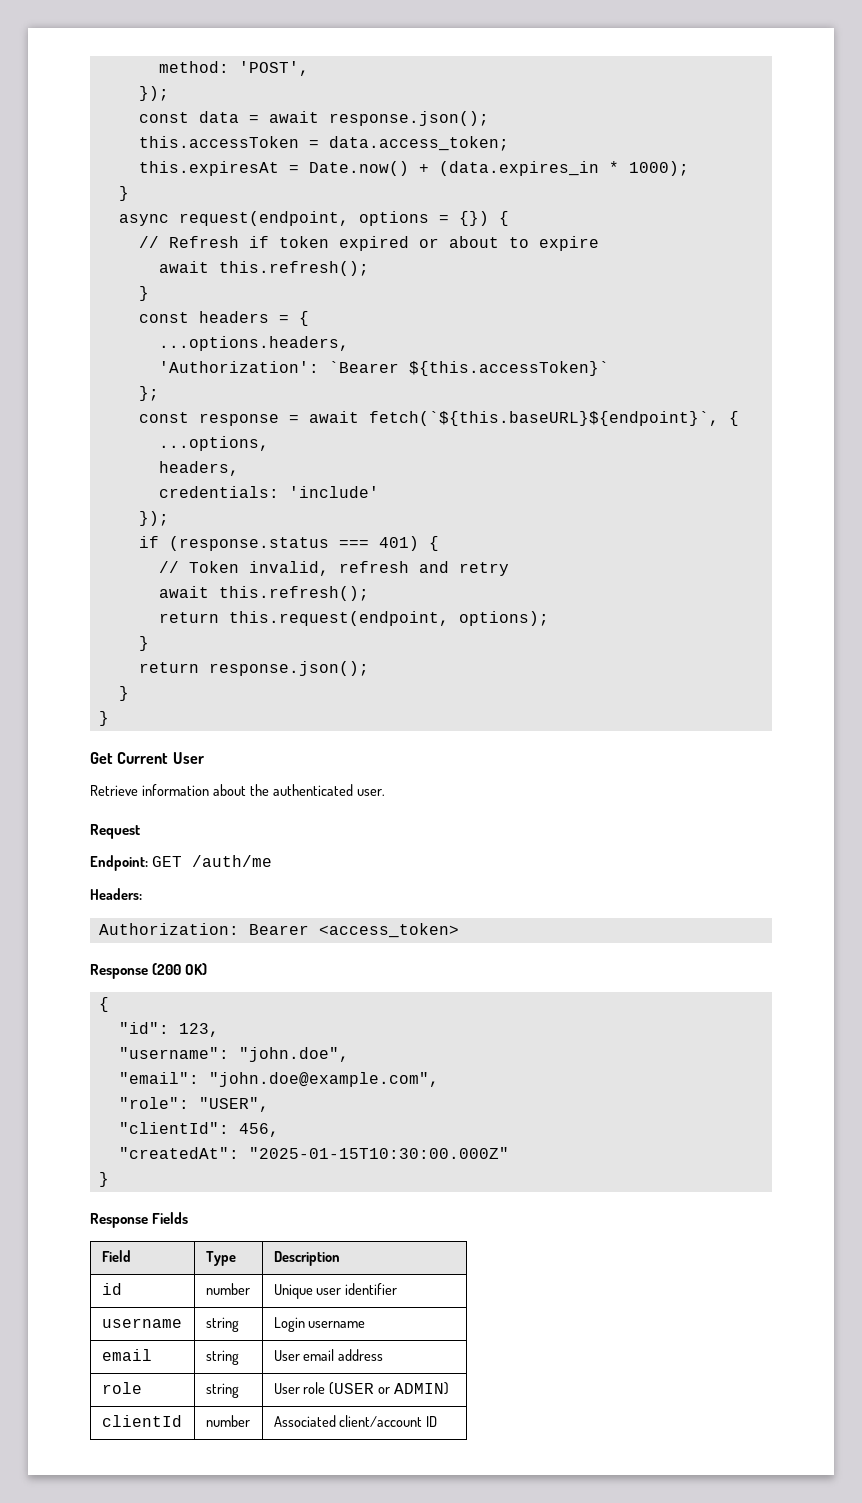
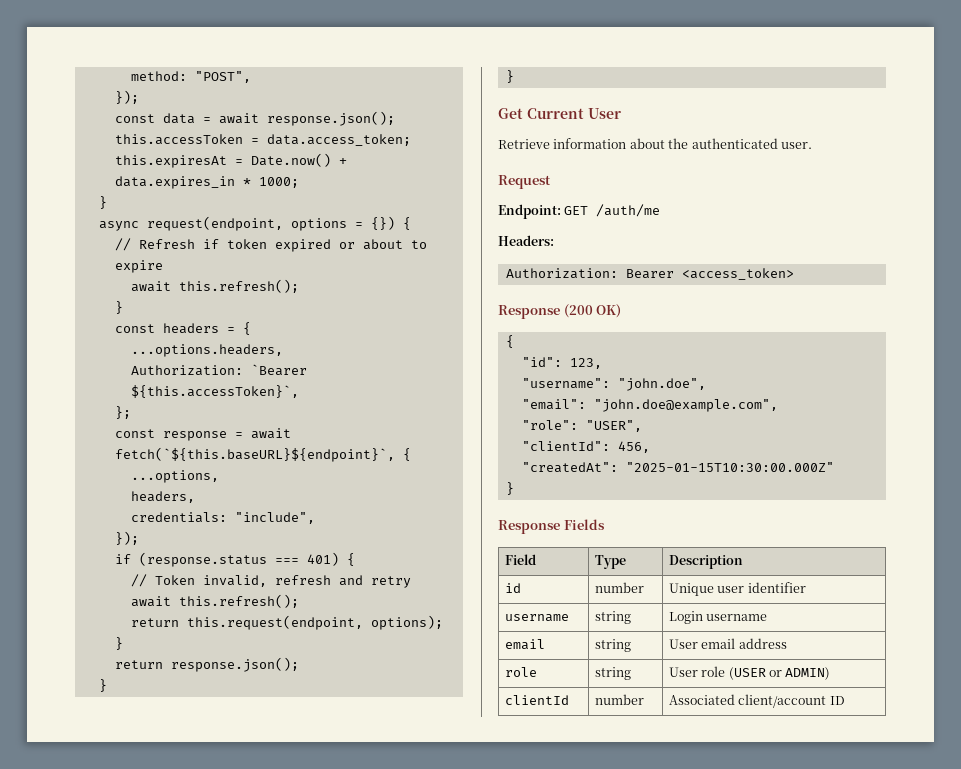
[238,61,309,76] 'POST', -> [194,71,251,83] "POST",
[438,161,689,176] (data.expires_in * 1000); -> [114,176,299,189] data.expires_in * 1000;
[158,361,609,376] 'Authorization': `Bearer ${this.accessToken}` -> [130,364,307,376] [130,385,299,398] Authorization: `Bearer ${this.accessToken}`,
[288,486,379,498] 'include' -> [234,512,315,524] "include",

